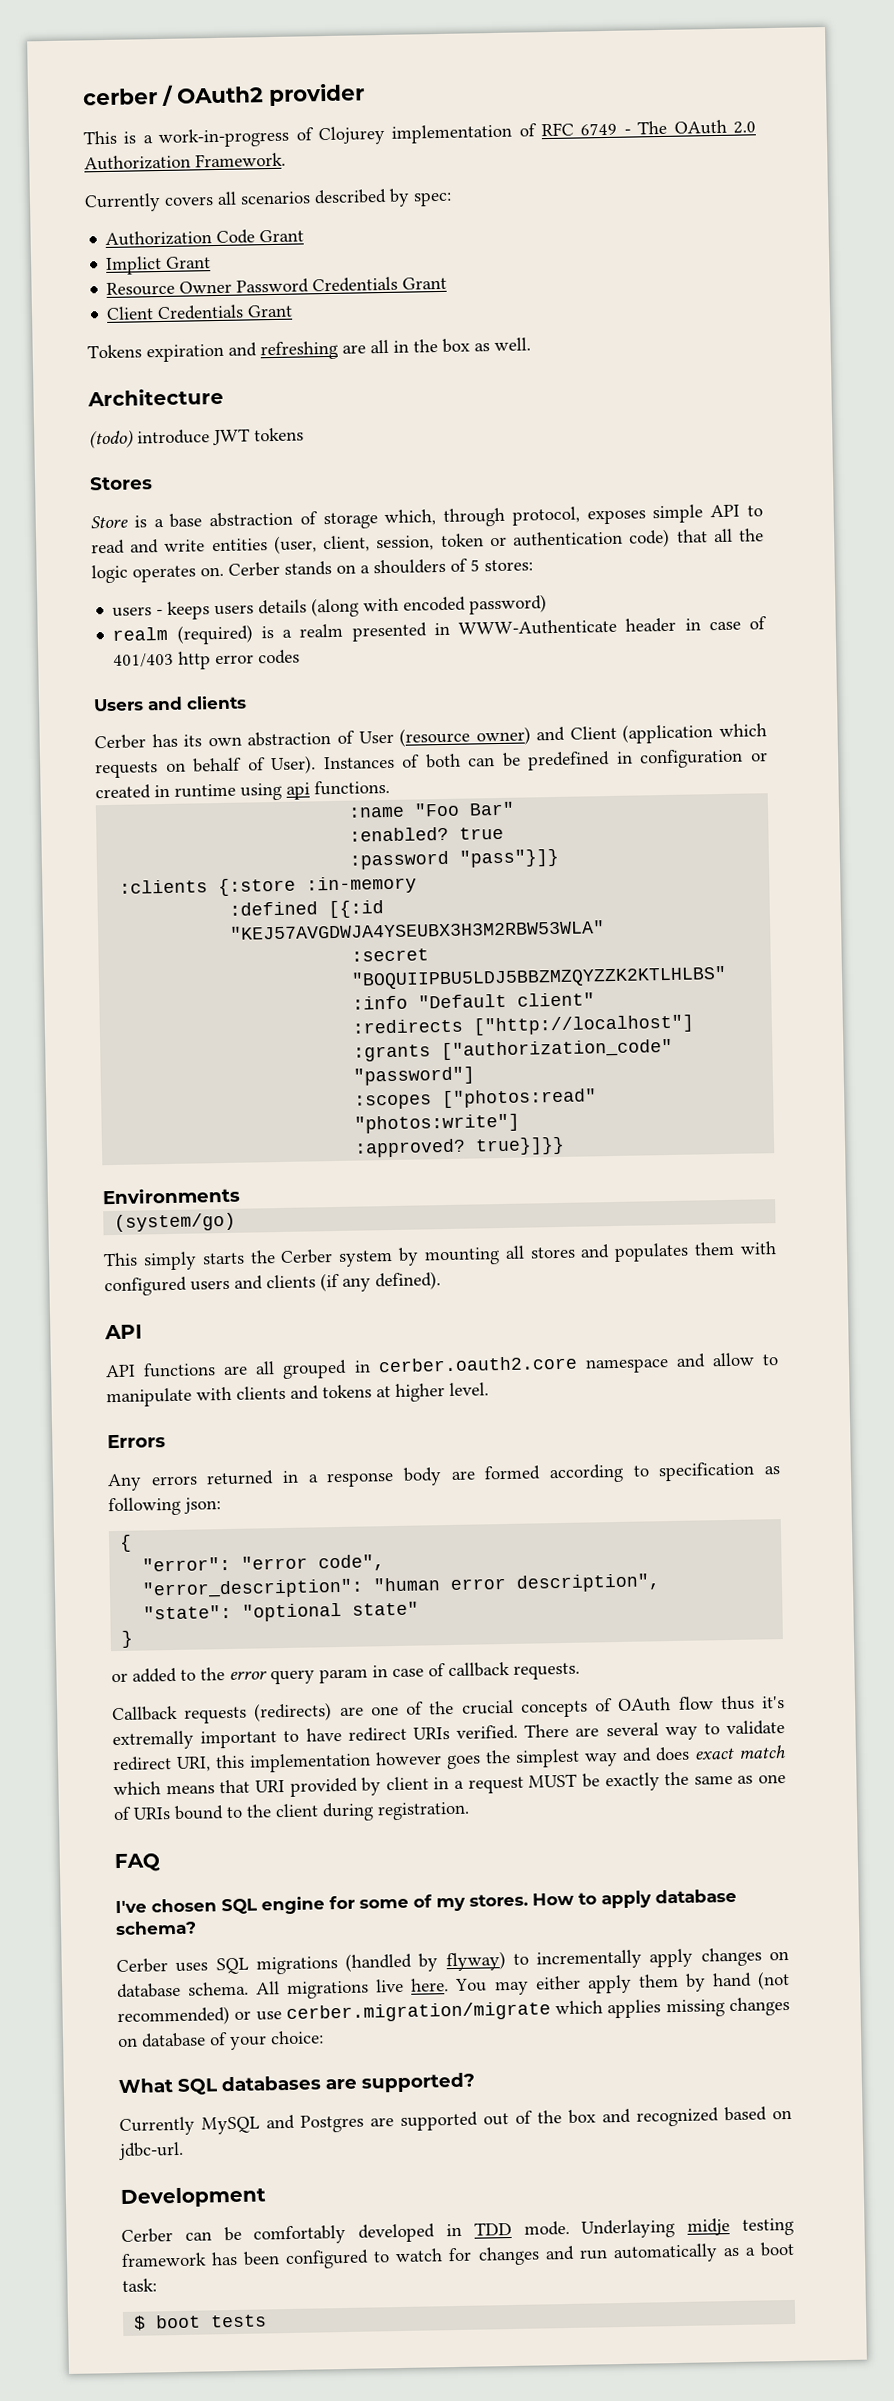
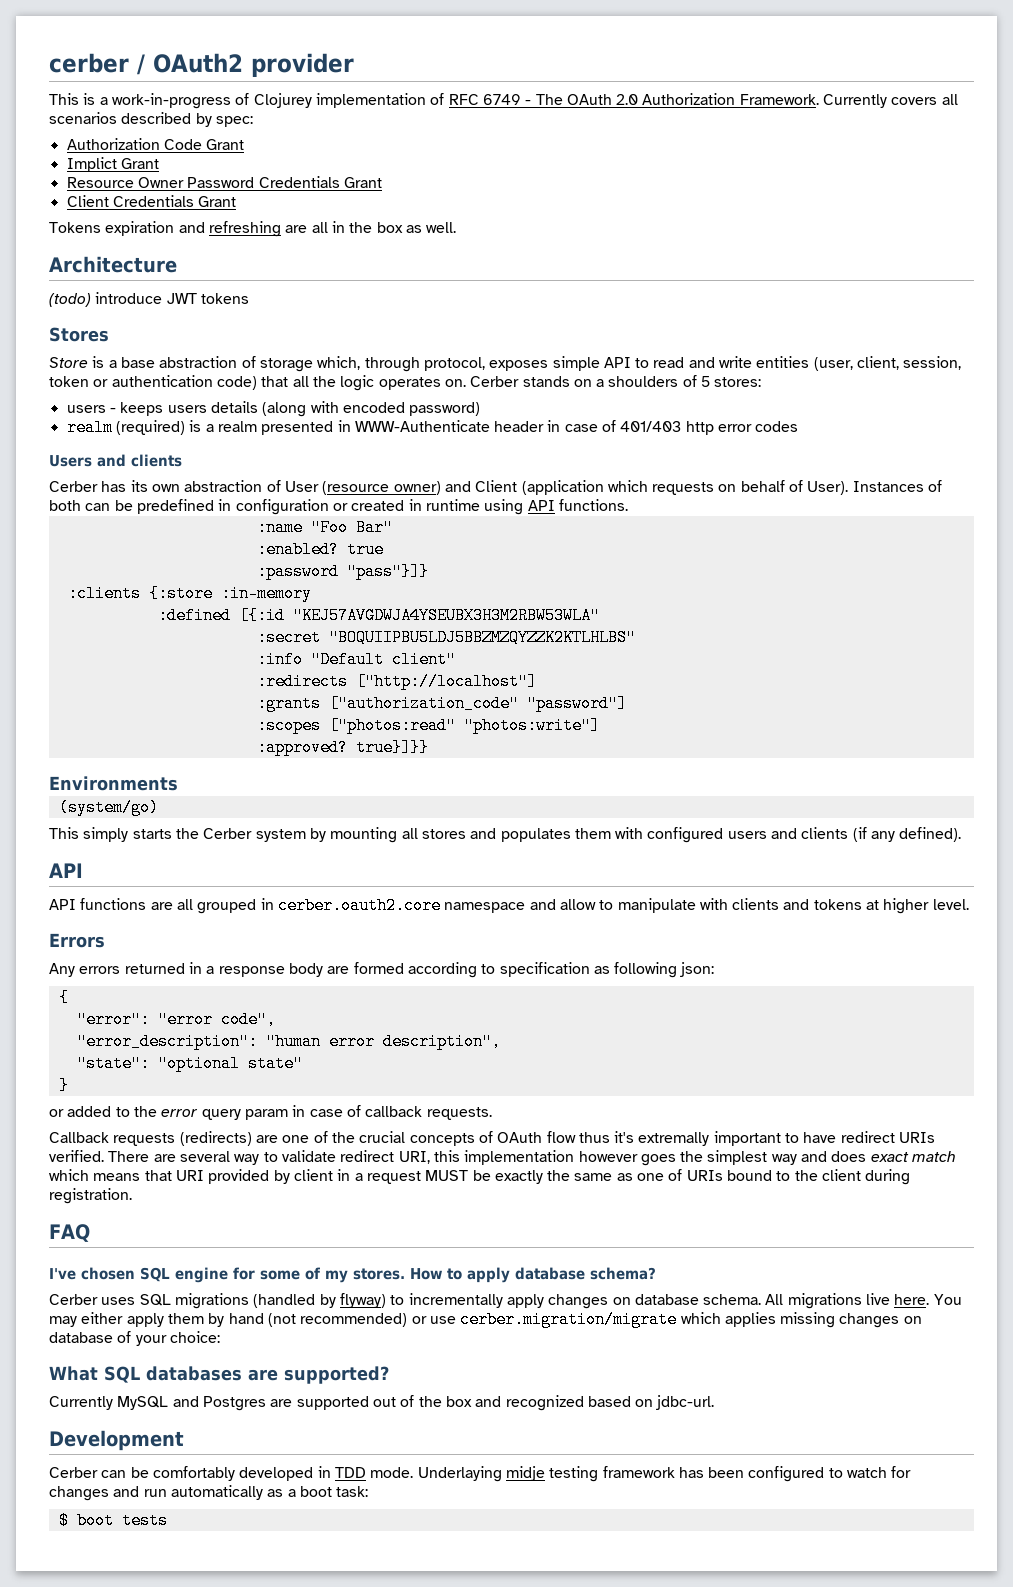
(286, 160) // -> (819, 99) none
[286,782,310,800] api -> [527,500,555,511] API

